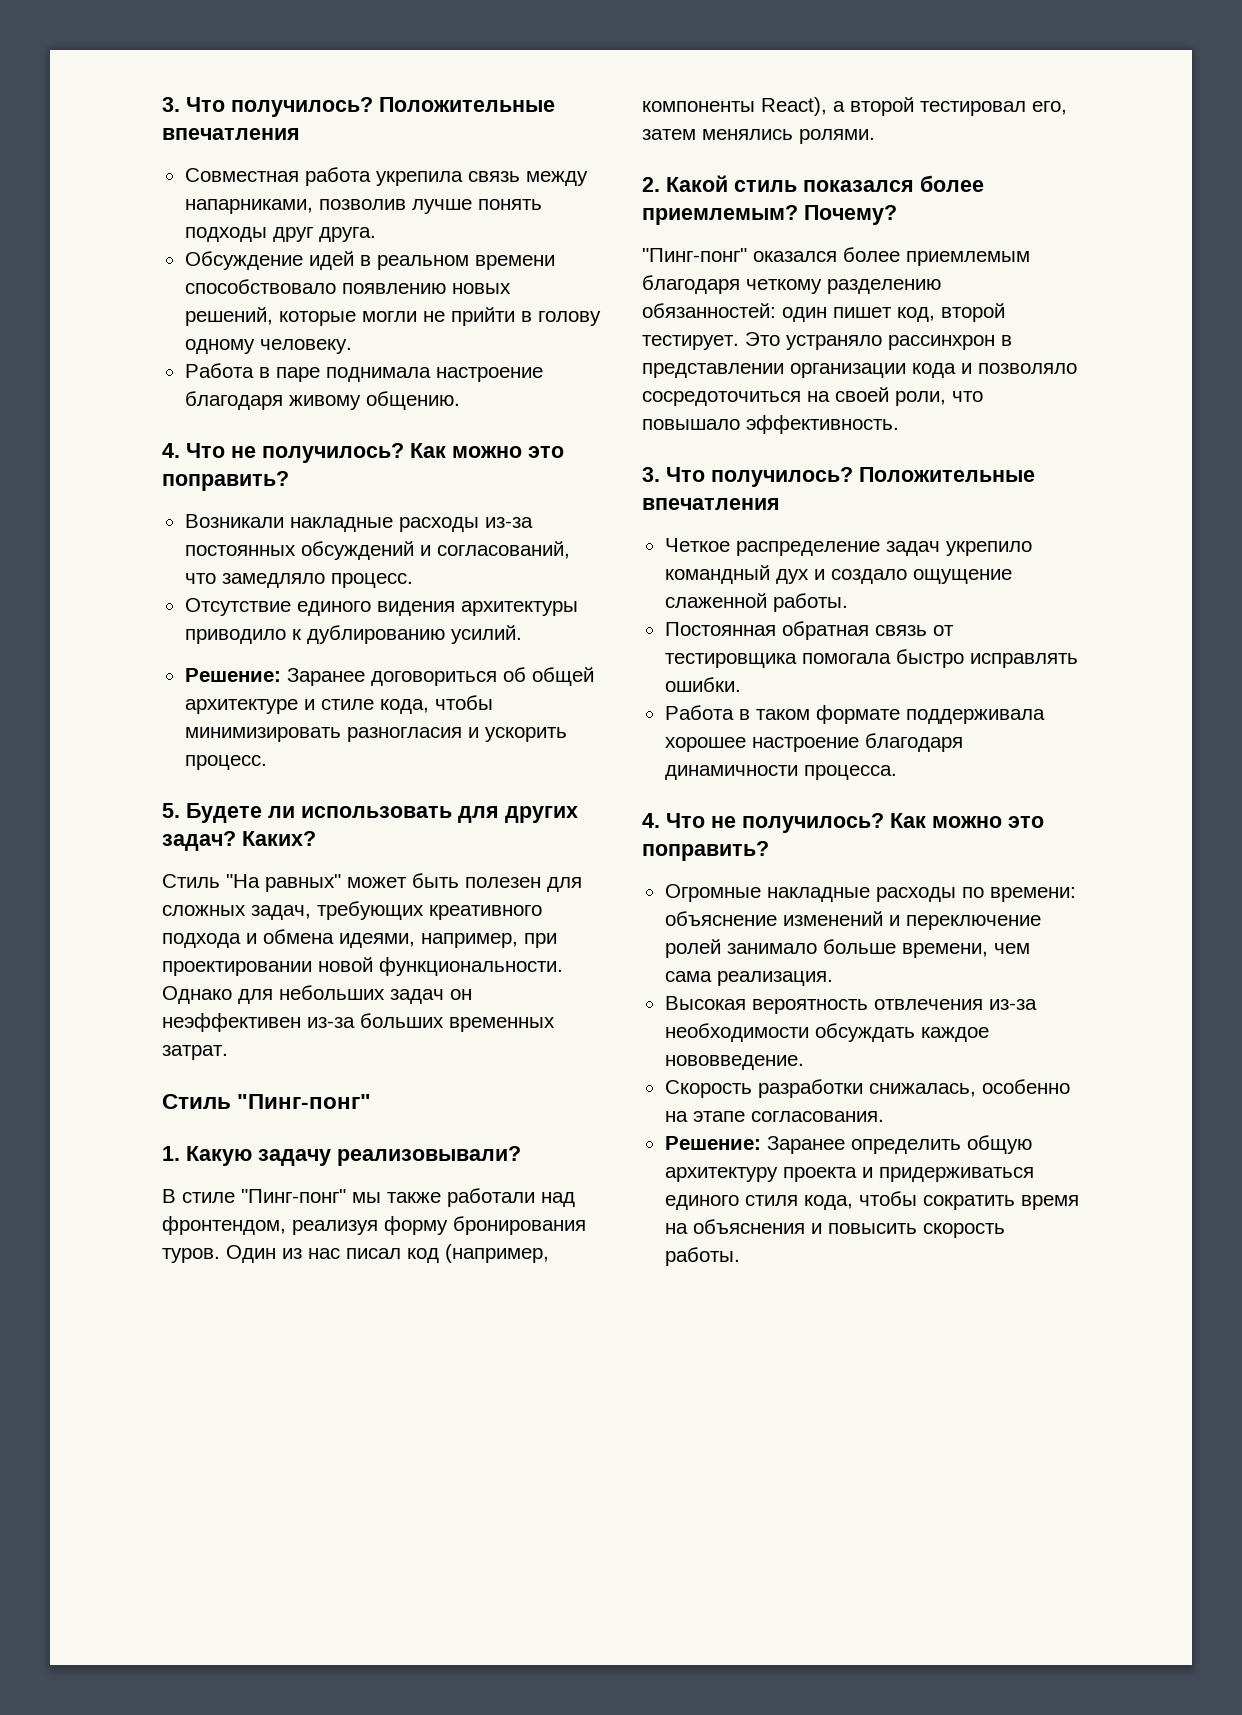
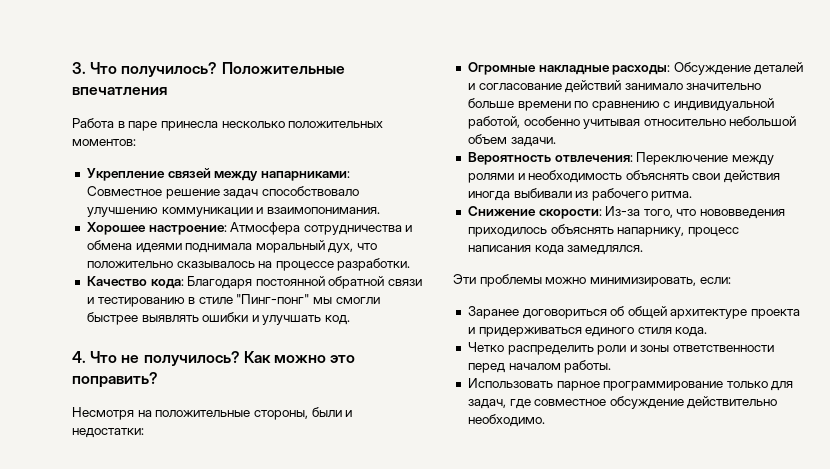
[162,97,555,117] [162,128,300,140] [184,167,588,186] [184,199,542,214] [184,227,376,242] [184,251,555,270] [184,279,511,294] [184,307,601,326] [184,339,352,354] [184,363,543,382] [184,391,460,410] [162,443,564,463] [162,471,289,491] [184,514,533,532] [184,541,570,560] [184,573,413,588] [184,598,578,616] [184,625,522,644] [184,668,281,682] 3. Что получилось? Положительные впечатления // Совместная работа укрепила связь между напарниками, позволив лучше понять подходы друг друга. // Обсуждение идей в реальном времени способствовало появлению новых решений, которые могли не прийти в голову одному человеку. // Работа в паре поднимала настроение благодаря живому общению. // 4. Что не получилось? Как можно это поправить? // Возникали накладные расходы из-за постоянных обсуждений и согласований, что замедляло процесс. // Отсутствие единого видения архитектуры приводило к дублированию усилий. // Решение: -> [72,62,345,77] [72,87,167,95] [72,118,384,131] [72,139,136,146] [86,168,350,181] [86,186,359,199] [86,207,380,217] [86,222,413,235] [86,240,378,253] [86,258,411,271] [86,276,423,289] [86,294,380,307] [86,312,351,325] [72,351,356,366] [72,372,158,388] [72,407,353,420] [72,428,144,438] [467,62,804,75] [467,80,762,93] [467,98,775,111] [467,116,797,129] [467,134,556,147] [467,152,774,165] [467,170,781,183] [467,188,693,201] [467,206,786,219] [467,224,739,237] [467,245,644,255] [453,274,731,287] 3. Что получилось? Положительные впечатления // Работа в паре принесла несколько положительных моментов: // Укрепление связей между напарниками: Совместное решение задач способствовало улучшению коммуникации и взаимопонимания. // Хорошее настроение: Атмосфера сотрудничества и обмена идеями поднимала моральный дух, что положительно сказывалось на процессе разработки. // Качество кода: Благодаря постоянной обратной связи и тестированию в стиле "Пинг-понг" мы смогли быстрее выявлять ошибки и улучшать код. // 4. Что не получилось? Как можно это поправить? // Несмотря на положительные стороны, были и недостатки: // Огромные накладные расходы: Обсуждение деталей и согласование действий занимало значительно больше времени по сравнению с индивидуальной работой, особенно учитывая относительно небольшой объем задачи. // Вероятность отвлечения: Переключение между ролями и необходимость объяснять свои действия иногда выбивали из рабочего ритма. // Снижение скорости: Из-за того, что нововведения приходилось объяснять напарнику, процесс написания кода замедлялся. // Эти проблемы можно минимизировать, если: //
[303,695,493,714] [184,727,567,742] [184,755,267,770] [162,803,578,823] [162,831,316,851] [162,873,582,892] [162,901,542,920] [162,929,557,948] [162,957,563,976] [162,985,472,1004] [162,1013,555,1032] [162,1045,228,1060] [162,1094,372,1109] [162,1146,521,1166] [162,1188,575,1207] [162,1216,586,1235] [162,1244,549,1263] [642,97,1067,116] [642,129,875,144] [642,175,984,192] [642,205,897,225] [642,247,1030,266] [642,275,941,294] [642,303,1005,322] [642,332,1012,350] [642,363,1077,378] [642,387,983,406] [642,415,899,434] [642,467,1035,487] [642,498,780,510] [664,538,1032,556] [664,565,1012,584] [664,593,848,612] [664,621,954,640] [664,649,1078,668] [664,677,741,692] [664,705,1045,724] [664,733,963,752] [664,765,897,780] [642,813,1044,833] [642,841,769,861] [664,884,1076,902] [664,911,1041,930] [664,939,1030,958] [664,971,833,986] [664,996,1037,1014] [664,1023,989,1042] [664,1055,804,1070] [664,1079,1070,1098] [664,1111,884,1122] [664,1135,1032,1154] [664,1167,778,1182] и стиле кода, чтобы минимизировать разногласия и ускорить процесс. // 5. Будете ли использовать для других задач? Каких? // Стиль "На равных" может быть полезен для сложных задач, требующих креативного подхода и обмена идеями, например, при проектировании новой функциональности. Однако для небольших задач он неэффективен из-за больших временных затрат. // Стиль "Пинг-понг" // 1. Какую задачу реализовывали? // В стиле "Пинг-понг" мы также работали над фронтендом, реализуя форму бронирования туров. Один из нас писал код (например, компоненты React), а второй тестировал его, затем менялись ролями. // 2. Какой стиль показался более приемлемым? Почему? // "Пинг-понг" оказался более приемлемым благодаря четкому разделению обязанностей: один пишет код, второй тестирует. Это устраняло рассинхрон в представлении организации кода и позволяло сосредоточиться на своей роли, что повышало эффективность. // 3. Что получилось? Положительные впечатления // Четкое распределение задач укрепило командный дух и создало ощущение слаженной работы. // Постоянная обратная связь от тестировщика помогала быстро исправлять ошибки. // Работа в таком формате поддерживала хорошее настроение благодаря динамичности процесса. // 4. Что не получилось? Как можно это поправить? // Огромные накладные расходы по времени: объяснение изменений и переключение ролей занимало больше времени, чем сама реализация. // Высокая вероятность отвлечения из-за необходимости обсуждать каждое нововведение. // Скорость разработки снижалась, особенно на этапе согласования. // Решение: Заранее определить общую архитектуру -> (748, 314) none
[803,1191,1079,1210] [664,1219,1005,1238] [664,1247,740,1266] кода, чтобы сократить время на объяснения и повысить скорость работы. -> [675,327,708,337] [467,342,775,355] [467,360,612,373] [467,378,794,391] [467,396,778,409] [467,414,545,427] кода. // Четко распределить роли и зоны ответственности перед началом работы. // Использовать парное программирование только для задач, где совместное обсуждение действительно необходимо.

